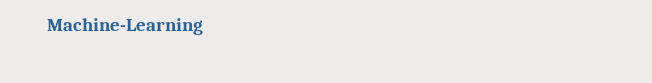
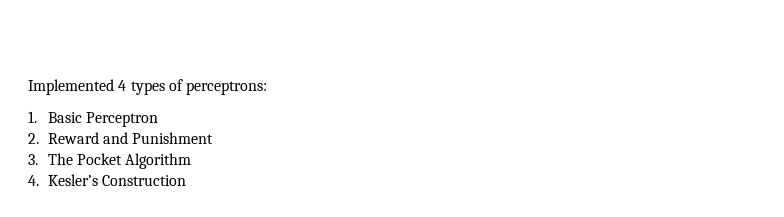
[47,18,203,35] Machine-Learning -> [28,79,268,95] [28,111,159,127] [28,132,214,144] [28,153,192,169] [28,174,187,186] Implemented 4 types of perceptrons: // 1. Basic Perceptron // 2. Reward and Punishment // 3. The Pocket Algorithm // 4. Kesler’s Construction

